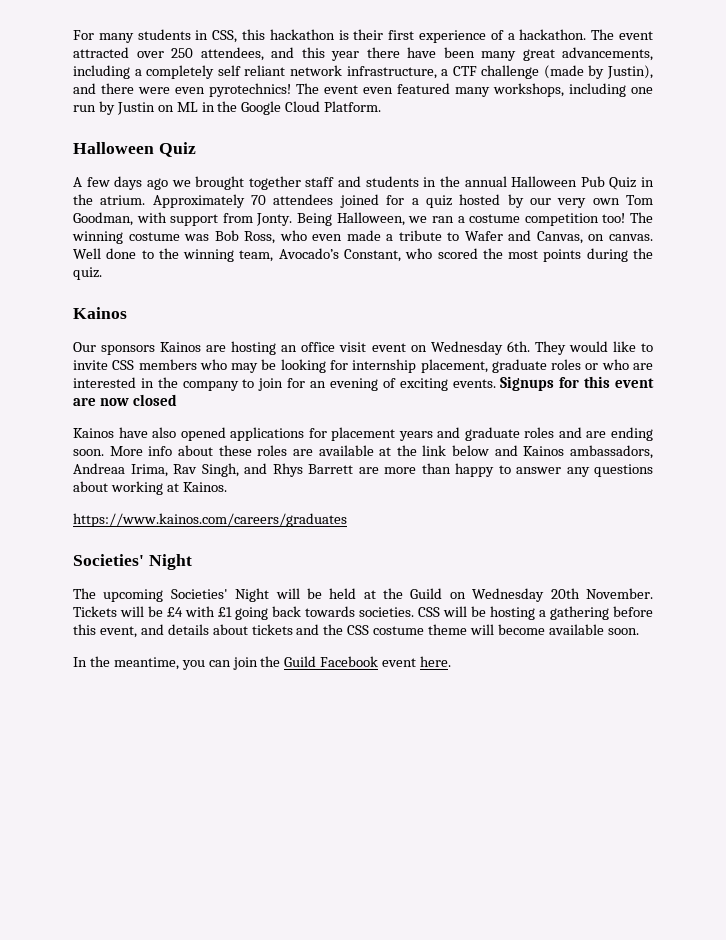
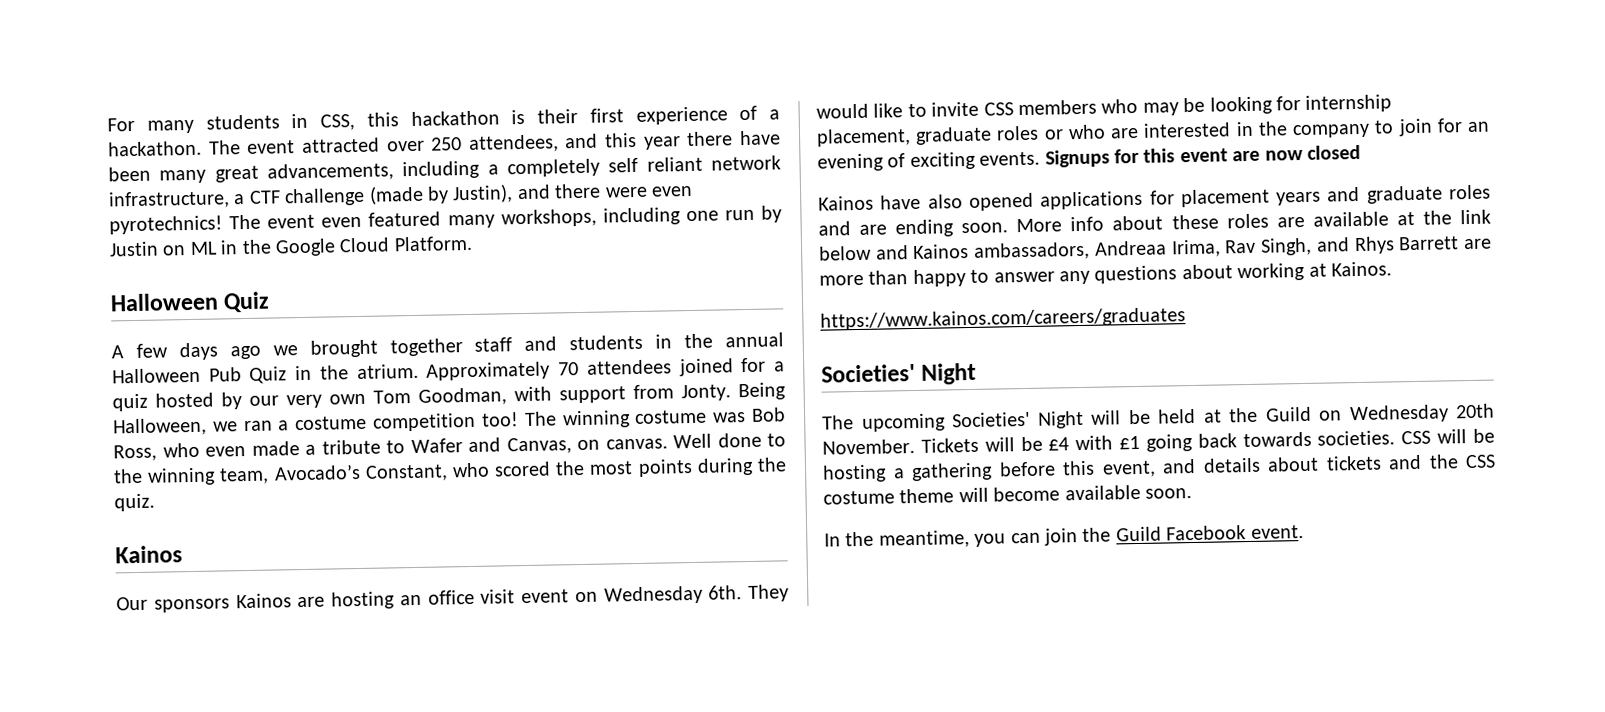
[382,656,452,667] event here. -> [1250,525,1304,539] event.

